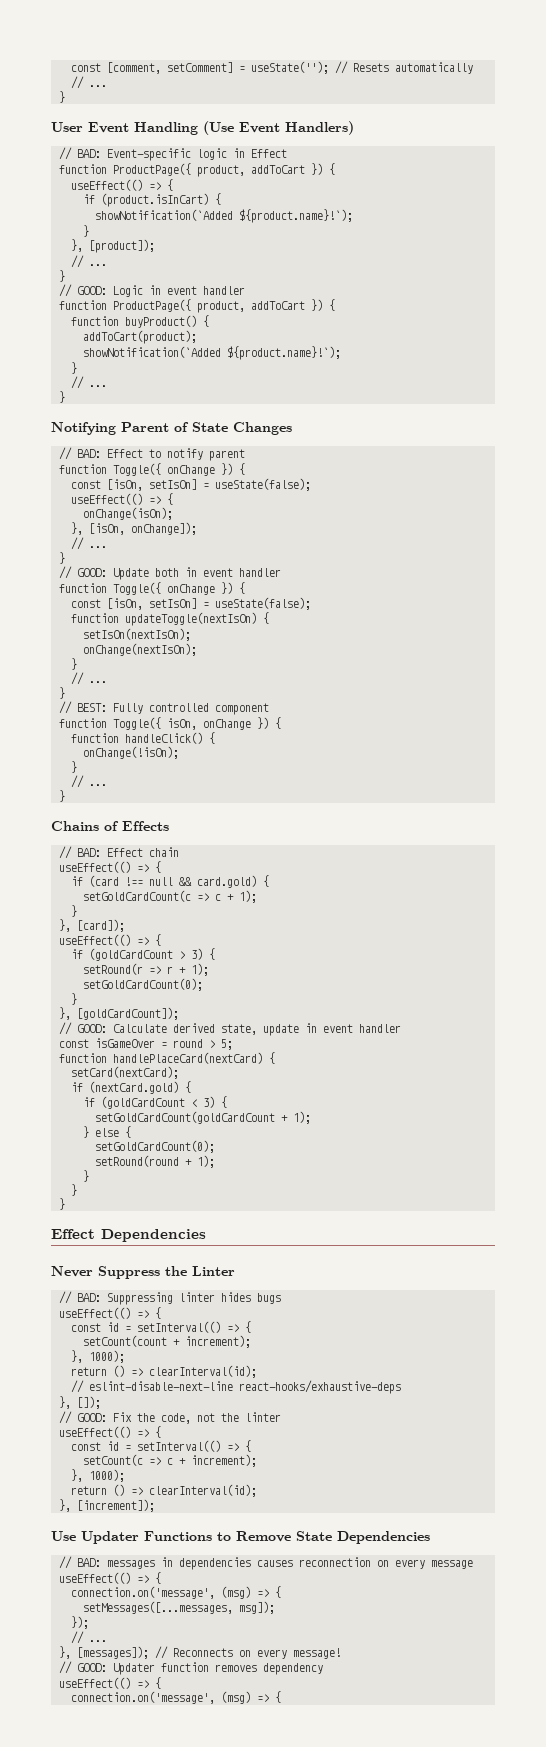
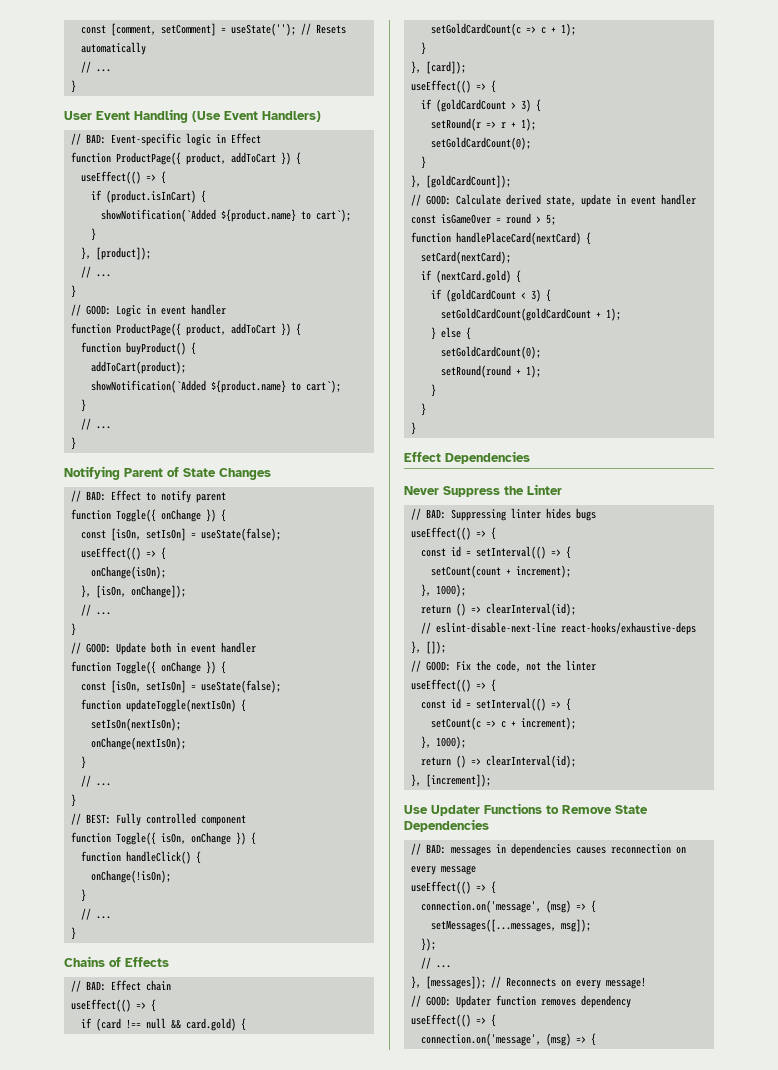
[238,209,353,223] ${product.name}!`); -> [221,209,352,222] ${product.name} to cart`);
[226,346,341,360] ${product.name}!`); -> [211,380,342,393] ${product.name} to cart`);

